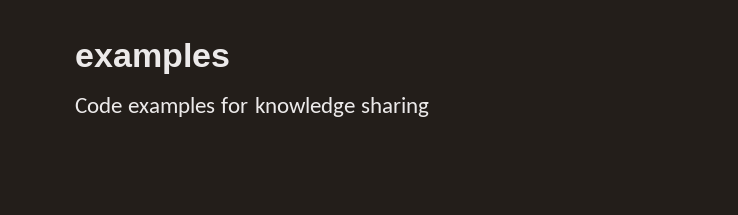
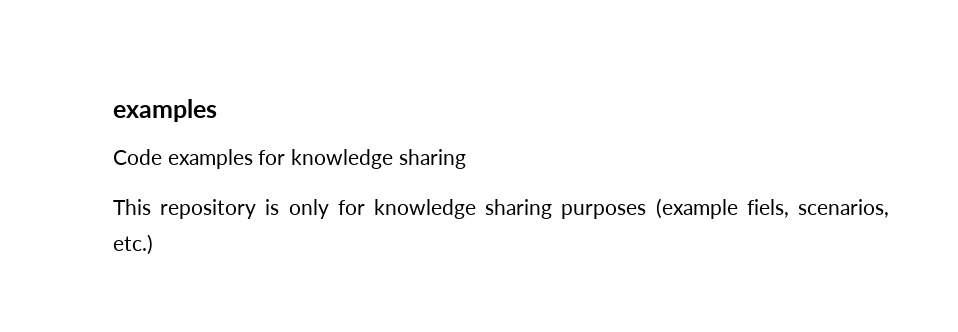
(429, 107) none -> [113,198,889,219] [113,234,153,255] // This repository is only for knowledge sharing purposes (example fiels, scenarios, etc.)

